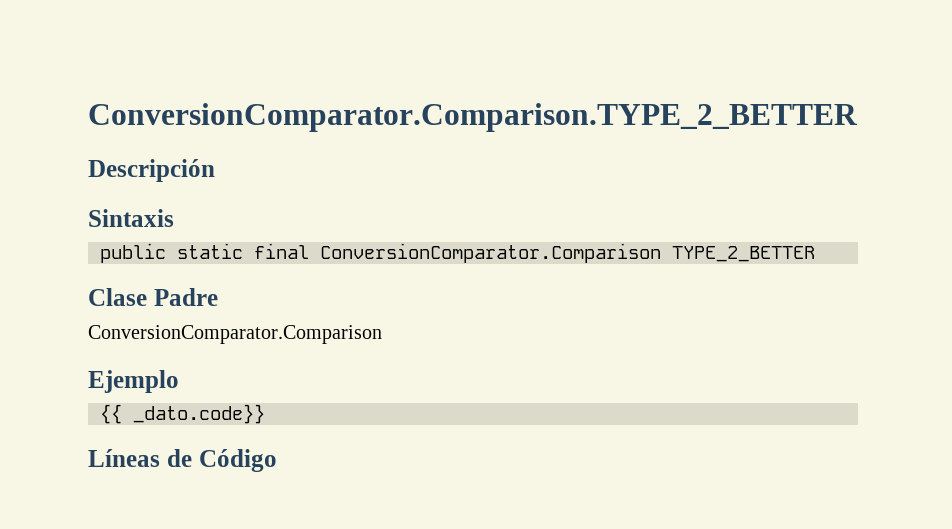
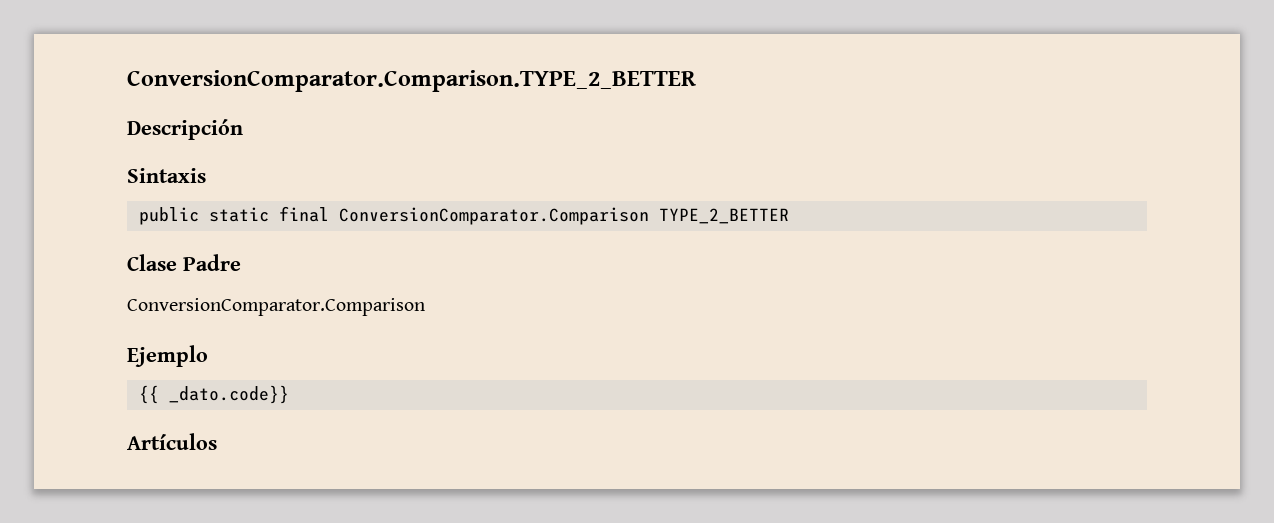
[88,449,277,472] Líneas de Código -> [127,433,217,450] Artículos

